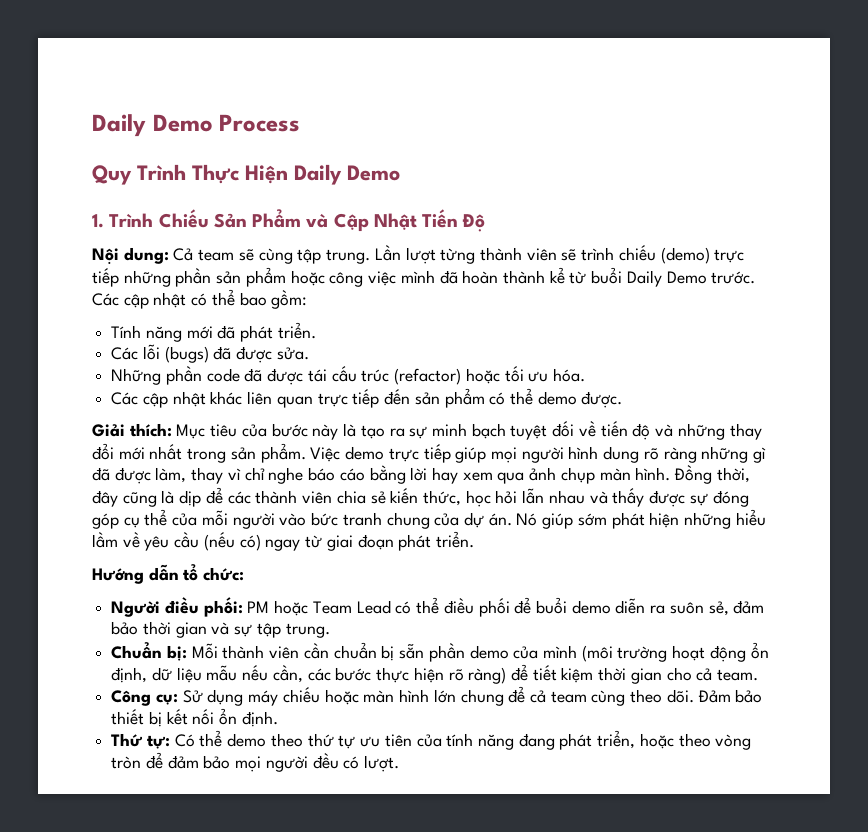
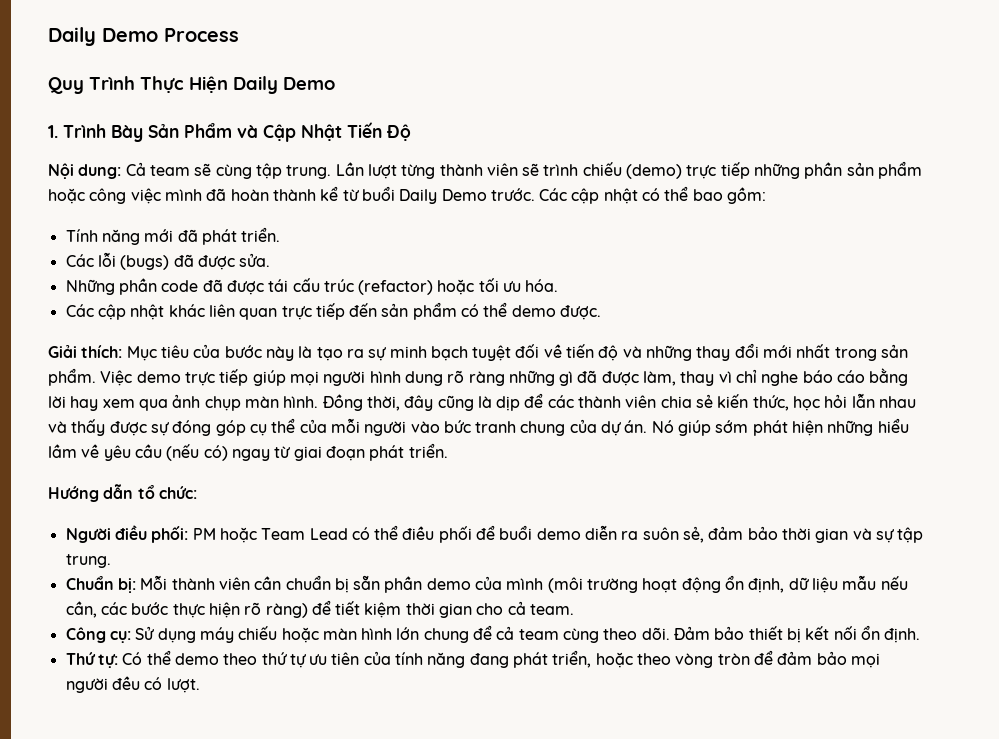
[158,209,209,228] Chiếu -> [111,125,143,142] Bày

